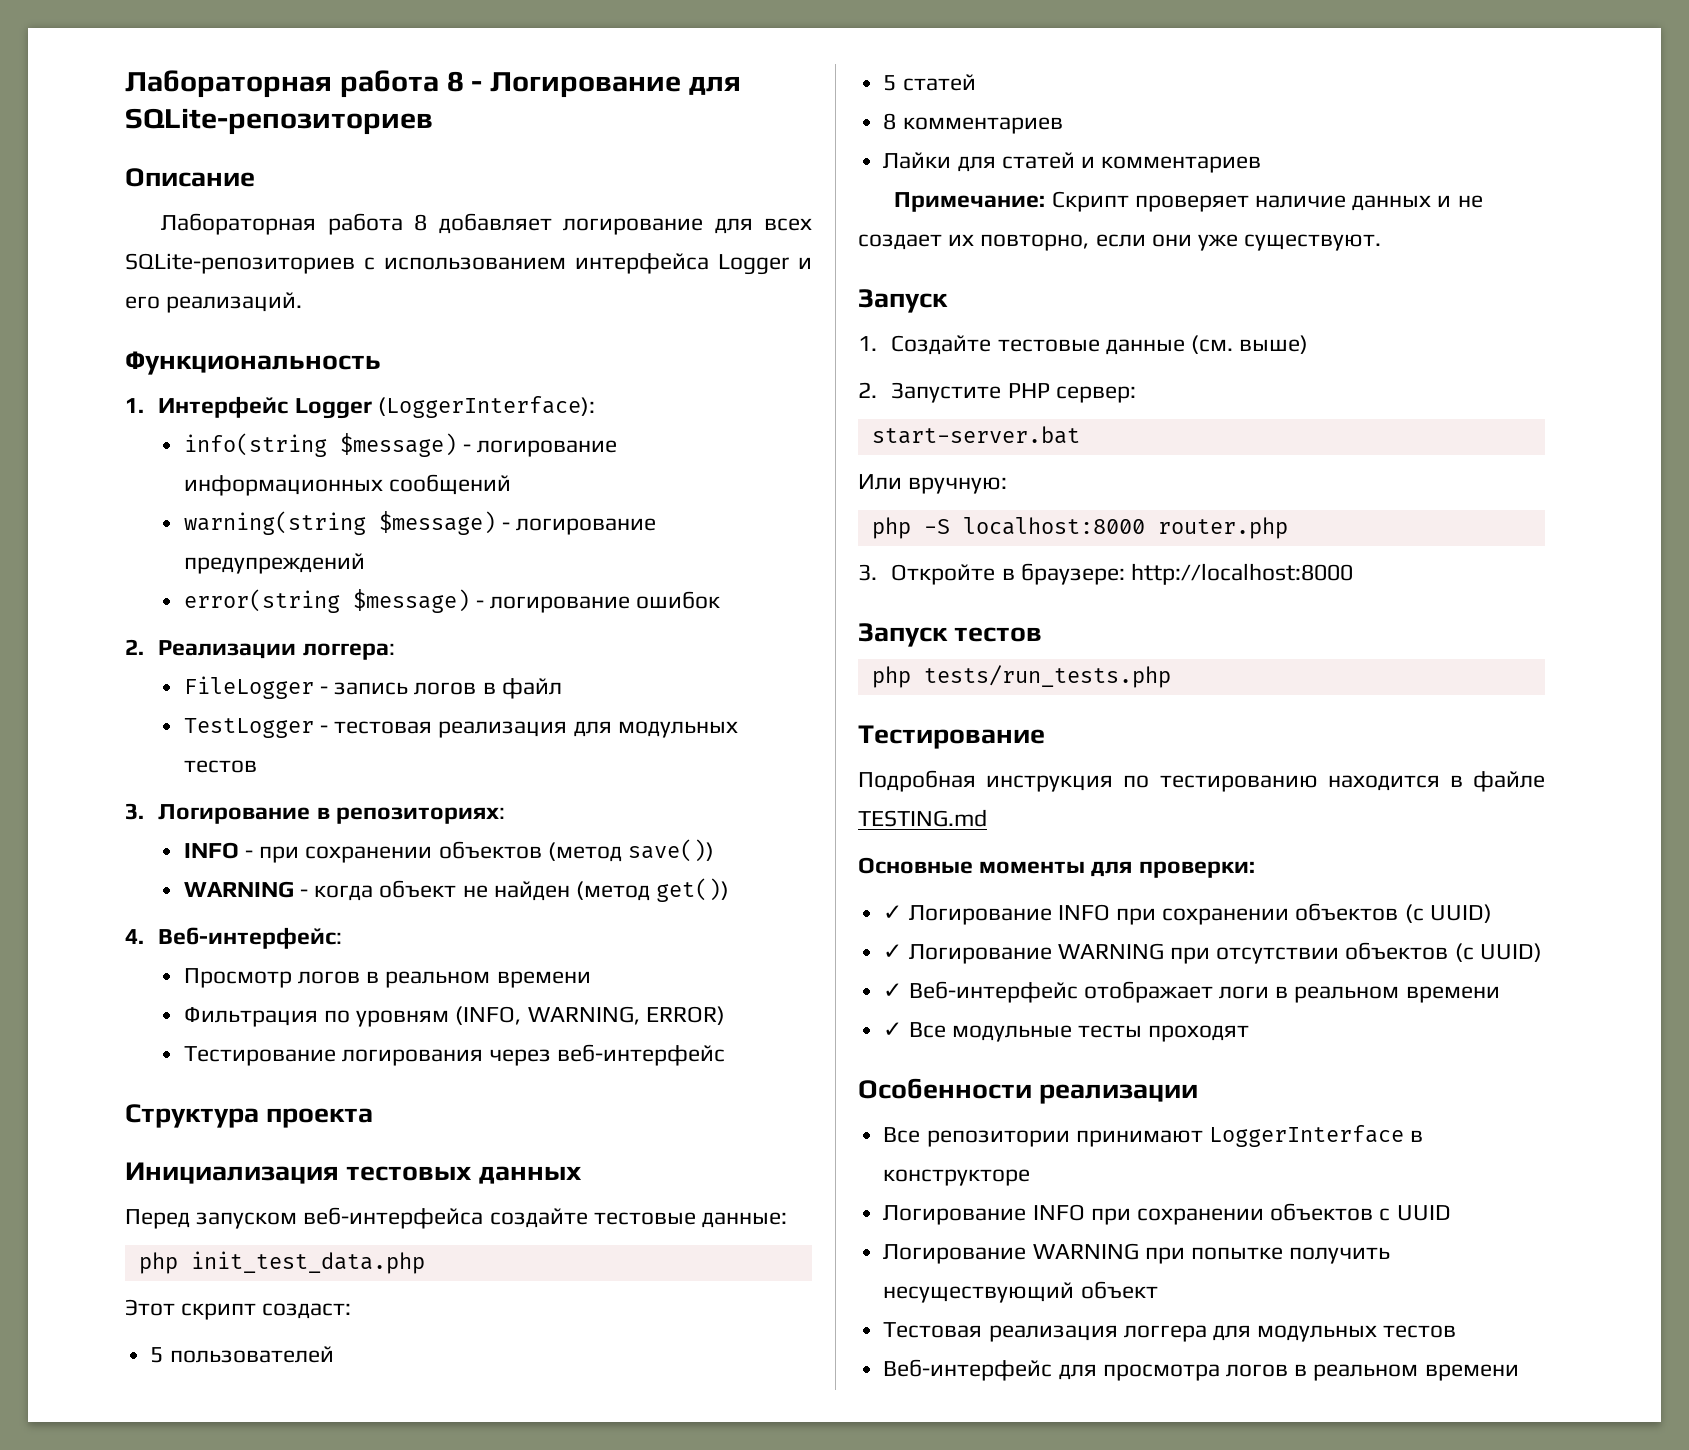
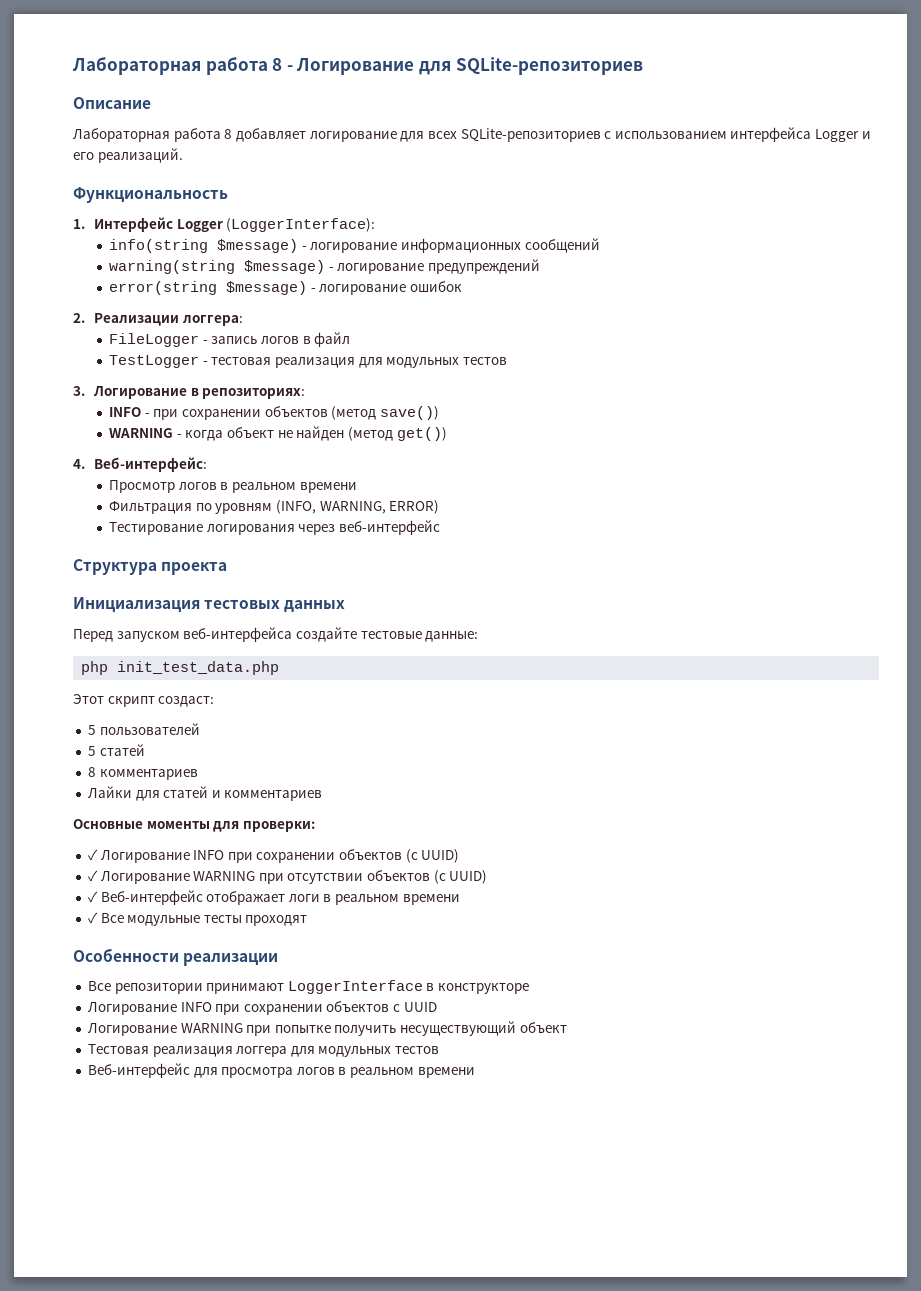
[894,191,1483,212] [858,234,1382,251] [858,289,948,313] [858,335,1309,355] [858,382,1136,403] [871,426,1080,444] [858,474,1008,494] [871,517,1288,539] [858,563,1354,585] [858,623,1043,647] [871,665,1171,688] [858,725,1045,749] [858,770,1545,792] [858,809,987,827] // Примечание: Скрипт проверяет наличие данных и не создает их повторно, если они уже существуют. // Запуск // 1. Создайте тестовые данные (см. выше) // 2. Запустите PHP сервер: // start-server.bat // Или вручную: // php -S localhost:8000 router.php // 3. Откройте в браузере: http://localhost:8000 // Запуск тестов // php tests/run_tests.php // Тестирование // Подробная инструкция по тестированию находится в файле TESTING.md -> (323, 795) none

